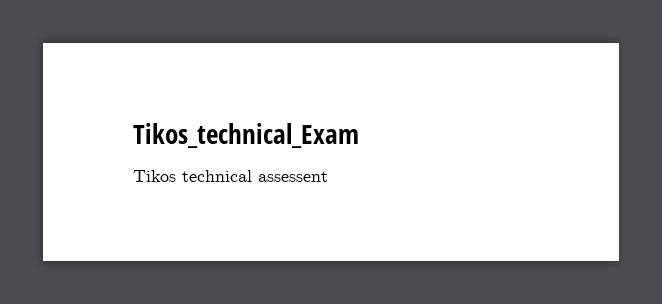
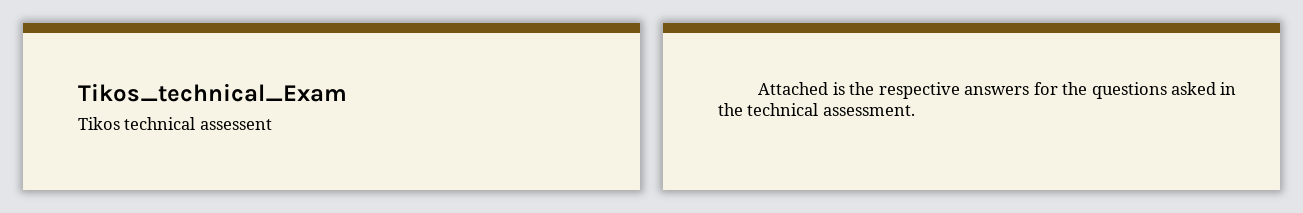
(328, 176) none -> [758,82,1237,99] [718,103,915,116] // Attached is the respective answers for the questions asked in the technical assessment.

